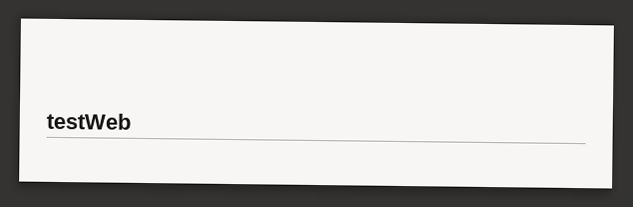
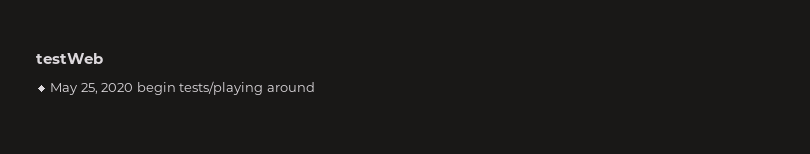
(131, 121) none -> [50,81,315,95] // May 25, 2020 begin tests/playing around

